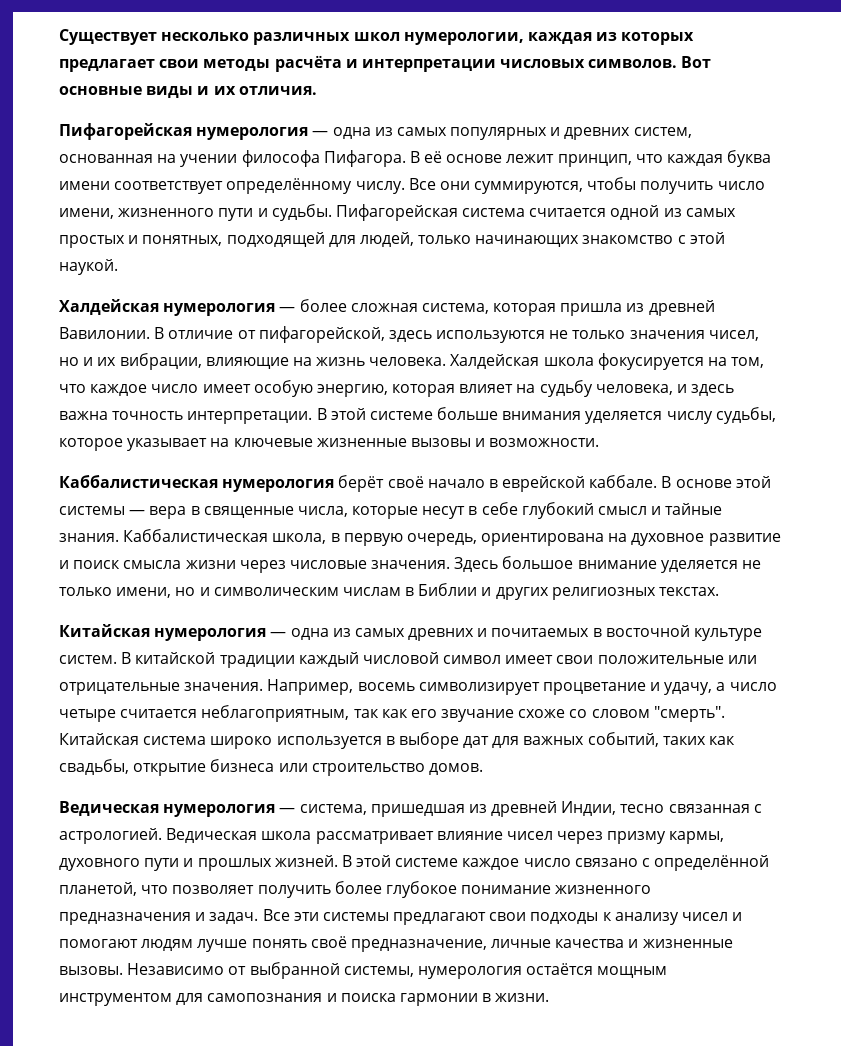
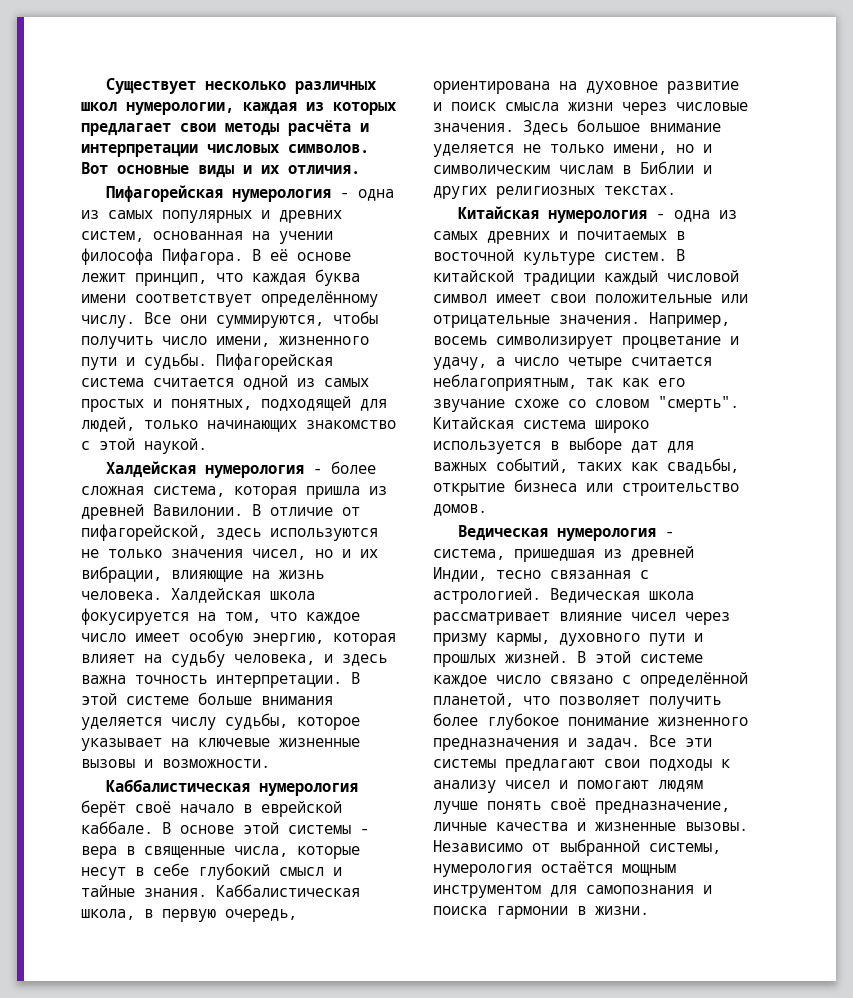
[312,131,329,136] — -> [340,193,350,198] -
[279,307,296,312] — -> [313,469,323,474] -
[129,510,146,515] — -> [360,829,369,834] -
[270,632,287,637] — -> [656,214,666,219] -
[279,808,296,813] — -> [665,532,675,537] -

